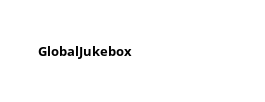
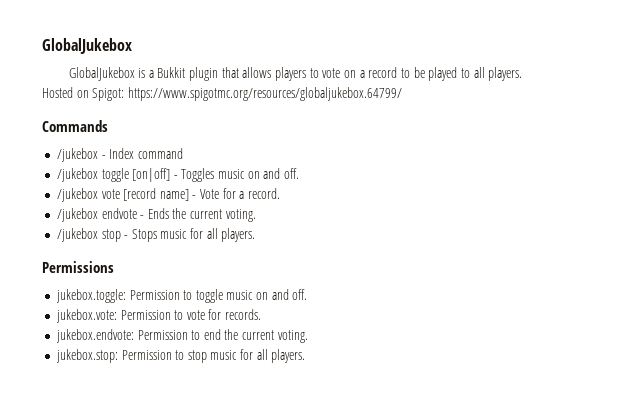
[38,46,132,59] GlobalJukebox -> [42,38,132,54] [68,67,523,81] [42,87,402,101] [42,120,108,132] [56,148,183,162] [56,168,299,182] [56,188,281,202] [56,208,256,222] [56,228,256,242] [42,261,114,273] [55,289,308,303] [55,309,262,323] [55,329,308,343] [55,349,306,363] GlobalJukebox // GlobalJukebox is a Bukkit plugin that allows players to vote on a record to be played to all players. // Hosted on Spigot: https://www.spigotmc.org/resources/globaljukebox.64799/ // Commands // /jukebox - Index command // /jukebox toggle [on|off] - Toggles music on and off. // /jukebox vote [record name] - Vote for a record. // /jukebox endvote - Ends the current voting. // /jukebox stop - Stops music for all players. // Permissions // jukebox.toggle: Permission to toggle music on and off. // jukebox.vote: Permission to vote for records. // jukebox.endvote: Permission to end the current voting. // jukebox.stop: Permission to stop music for all players.

